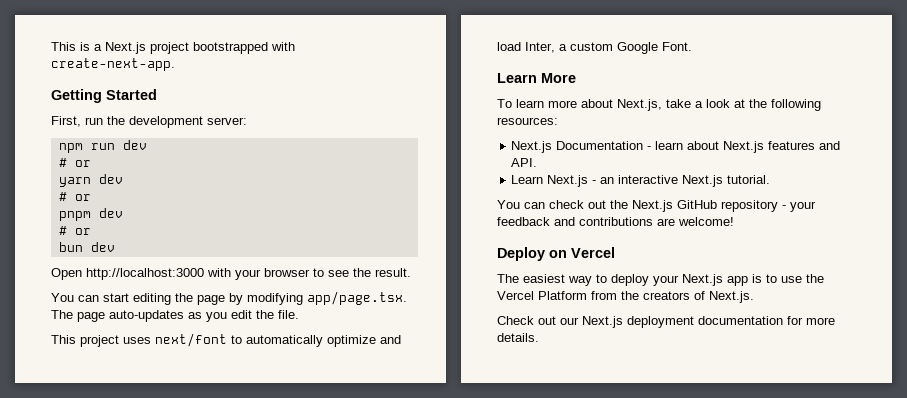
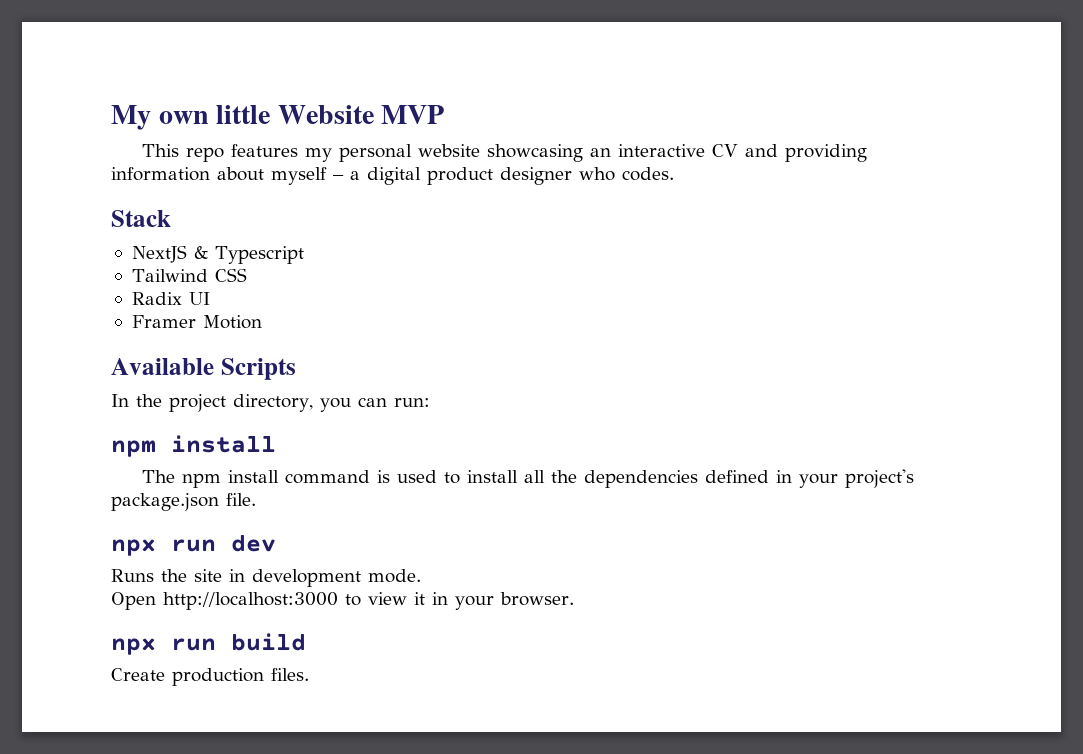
[51,42,295,54] [51,58,175,71] [51,89,157,103] [51,116,247,128] [58,140,147,153] [58,158,91,167] [58,174,123,187] [58,192,91,201] [58,208,123,221] [58,226,91,235] [58,242,115,252] [51,268,411,280] [51,291,407,305] [51,310,299,322] [51,333,401,347] [497,42,692,54] [497,73,576,83] [497,99,821,111] [497,117,558,125] [511,141,841,153] [511,158,538,167] [511,175,771,187] [497,200,816,212] [497,217,734,226] [497,247,615,261] [497,274,824,286] [497,291,754,303] [497,316,835,328] [497,333,539,342] This is a Next.js project bootstrapped with create-next-app. // Getting Started // First, run the development server: // npm run dev // # or // yarn dev // # or // pnpm dev // # or // bun dev // Open http://localhost:3000 with your browser to see the result. // You can start editing the page by modifying app/page.tsx. The page auto-updates as you edit the file. // This project uses next/font to automatically optimize and load Inter, a custom Google Font. // Learn More // To learn more about Next.js, take a look at the following resources: // Next.js Documentation - learn about Next.js features and API. // Learn Next.js - an interactive Next.js tutorial. // You can check out the Next.js GitHub repository - your feedback and contributions are welcome! // Deploy on Vercel // The easiest way to deploy your Next.js app is to use the Vercel Platform from the creators of Next.js. // Check out our Next.js deployment documentation for more details. -> [111,105,445,130] [141,144,867,162] [111,167,674,185] [111,210,171,227] [131,245,304,264] [131,268,247,282] [131,292,210,305] [131,315,262,329] [111,358,296,380] [111,394,430,412] [111,435,276,457] [141,469,914,488] [111,493,256,511] [111,534,276,556] [111,569,421,587] [111,592,574,610] [111,633,306,655] [111,668,309,686] My own little Website MVP // This repo features my personal website showcasing an interactive CV and providing information about myself – a digital product designer who codes. // Stack // NextJS & Typescript // Tailwind CSS // Radix UI // Framer Motion // Available Scripts // In the project directory, you can run: // npm install // The npm install command is used to install all the dependencies defined in your project's package.json file. // npx run dev // Runs the site in development mode. // Open http://localhost:3000 to view it in your browser. // npx run build // Create production files.

